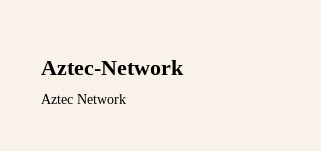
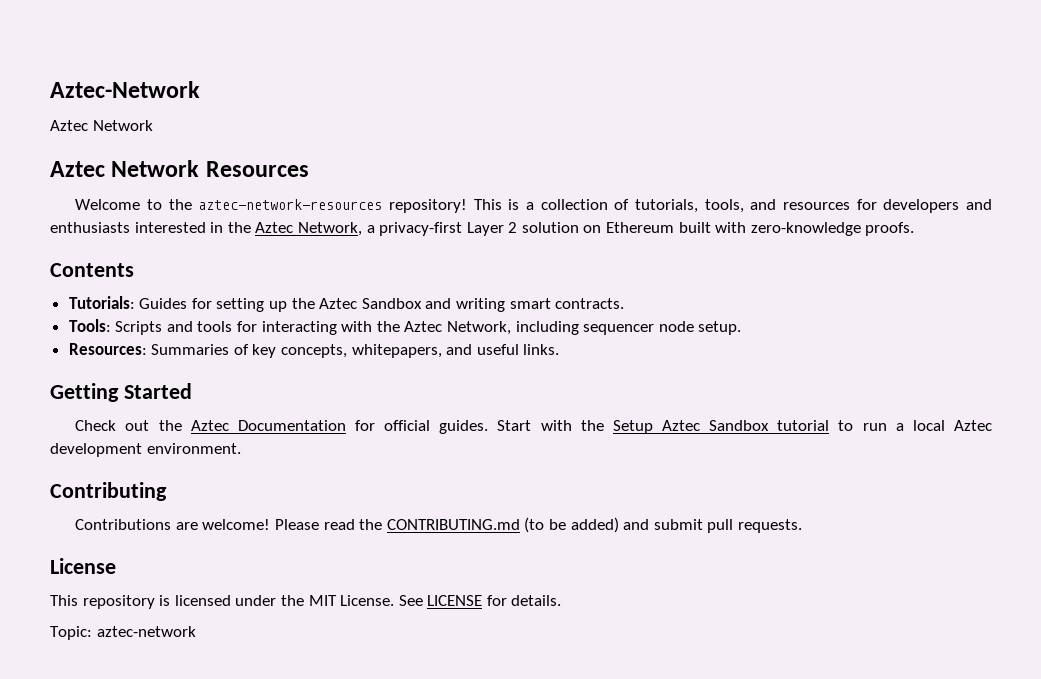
(126, 99) none -> [50,160,309,177] [75,199,993,213] [50,222,915,236] [50,263,134,277] [68,296,625,312] [68,319,742,335] [68,343,560,358] [50,383,192,402] [75,420,993,434] [50,443,241,457] [50,482,167,501] [75,517,802,533] [50,558,116,574] [50,595,562,609] [50,626,196,640] // Aztec Network Resources // Welcome to the aztec-network-resources repository! This is a collection of tutorials, tools, and resources for developers and enthusiasts interested in the Aztec Network, a privacy-first Layer 2 solution on Ethereum built with zero-knowledge proofs. // Contents // Tutorials: Guides for setting up the Aztec Sandbox and writing smart contracts. // Tools: Scripts and tools for interacting with the Aztec Network, including sequencer node setup. // Resources: Summaries of key concepts, whitepapers, and useful links. // Getting Started // Check out the Aztec Documentation for official guides. Start with the Setup Aztec Sandbox tutorial to run a local Aztec development environment. // Contributing // Contributions are welcome! Please read the CONTRIBUTING.md (to be added) and submit pull requests. // License // This repository is licensed under the MIT License. See LICENSE for details. // Topic: aztec-network

